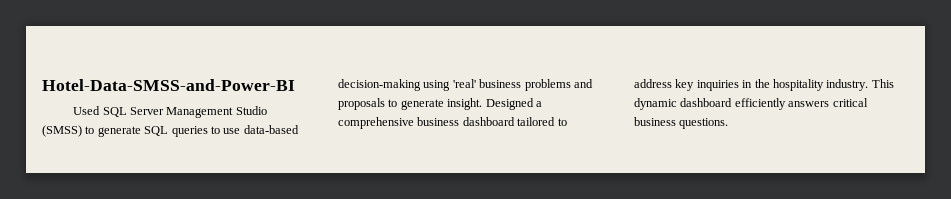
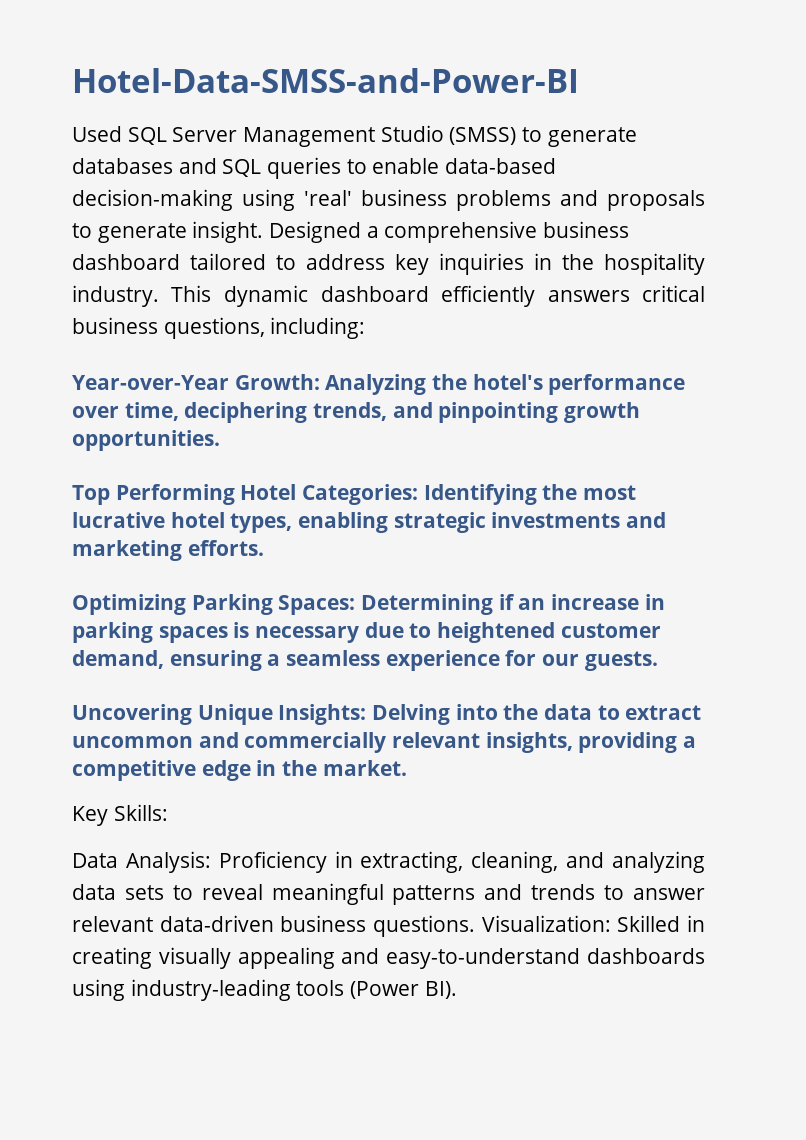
(141, 131) none -> [72,158,217,174] databases and
[223,128,241,134] use -> [372,158,440,174] enable
[679,118,729,129] questions. -> [163,317,366,339] [72,374,686,395] [72,402,641,423] [72,430,220,451] [72,484,637,505] [72,512,667,533] [72,540,264,561] [72,594,665,615] [72,622,661,643] [72,650,658,671] [72,704,702,725] [72,732,697,753] [72,760,407,781] [72,804,168,826] [72,851,705,873] [72,883,706,905] [72,915,705,937] [72,947,705,969] [72,979,457,1001] questions, including: // Year-over-Year Growth: Analyzing the hotel's performance over time, deciphering trends, and pinpointing growth opportunities. // Top Performing Hotel Categories: Identifying the most lucrative hotel types, enabling strategic investments and marketing efforts. // Optimizing Parking Spaces: Determining if an increase in parking spaces is necessary due to heightened customer demand, ensuring a seamless experience for our guests. // Uncovering Unique Insights: Delving into the data to extract uncommon and commercially relevant insights, providing a competitive edge in the market. // Key Skills: // Data Analysis: Proficiency in extracting, cleaning, and analyzing data sets to reveal meaningful patterns and trends to answer relevant data-driven business questions. Visualization: Skilled in creating visually appealing and easy-to-understand dashboards using industry-leading tools (Power BI).

